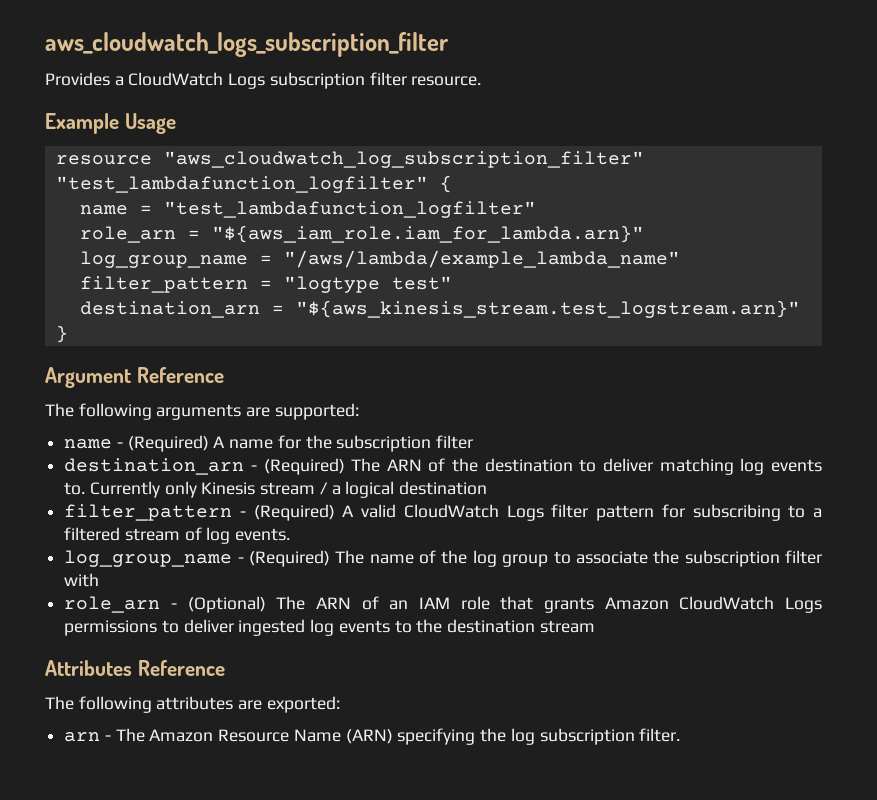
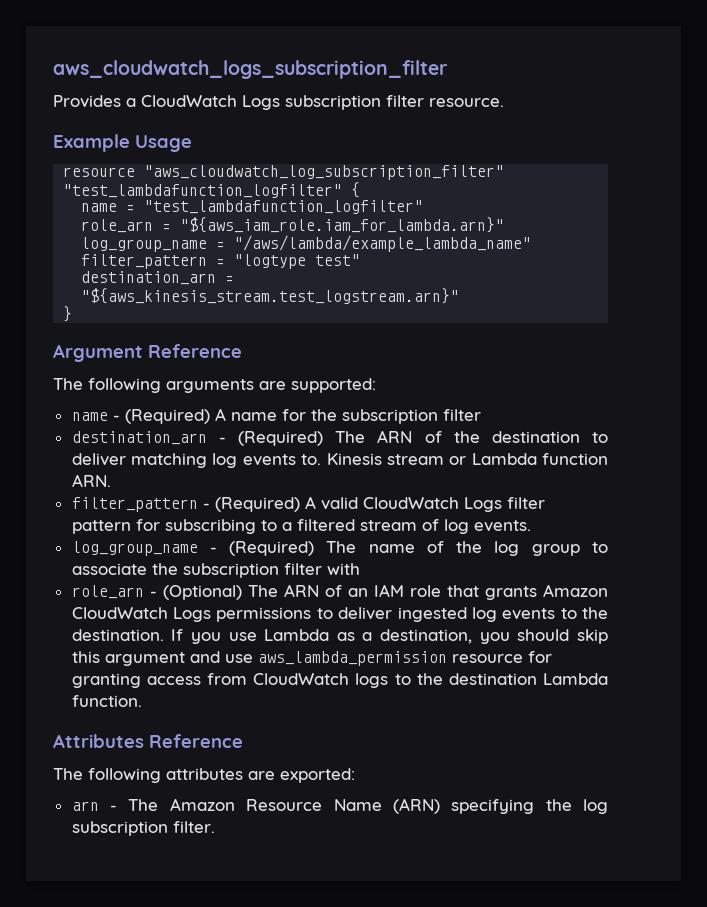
[89,481,488,498] Currently only Kinesis stream / a logical destination -> [326,453,608,465] [71,474,111,487] Kinesis stream or Lambda function ARN.
[447,619,595,633] destination stream -> [71,629,608,644] [71,651,552,666] [71,673,609,688] [71,695,142,707] destination. If you use Lambda as a destination, you should skip this argument and use aws_lambda_permission resource for granting access from CloudWatch logs to the destination Lambda function.

